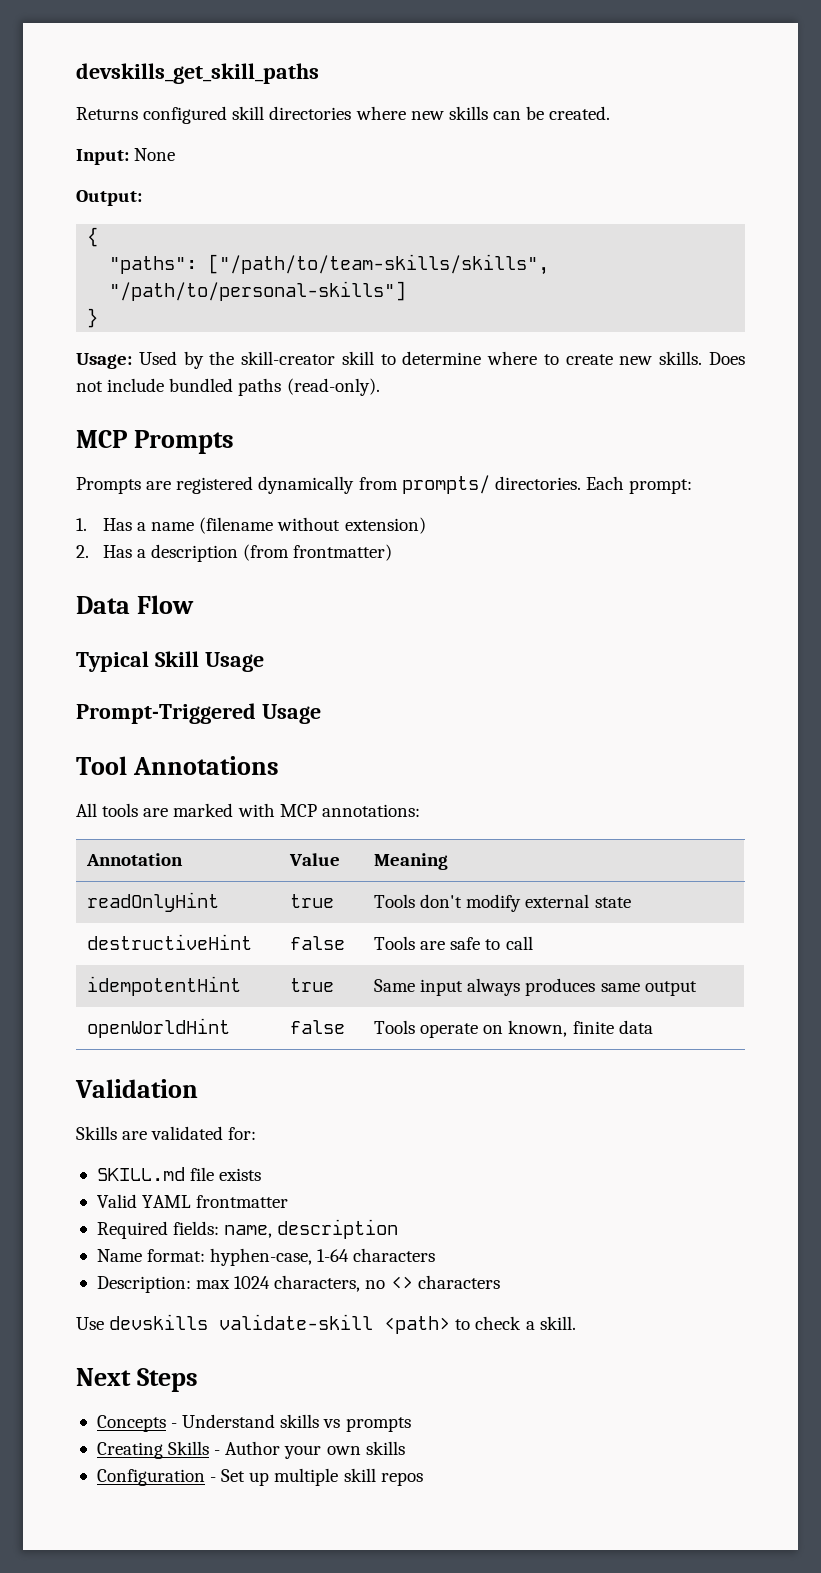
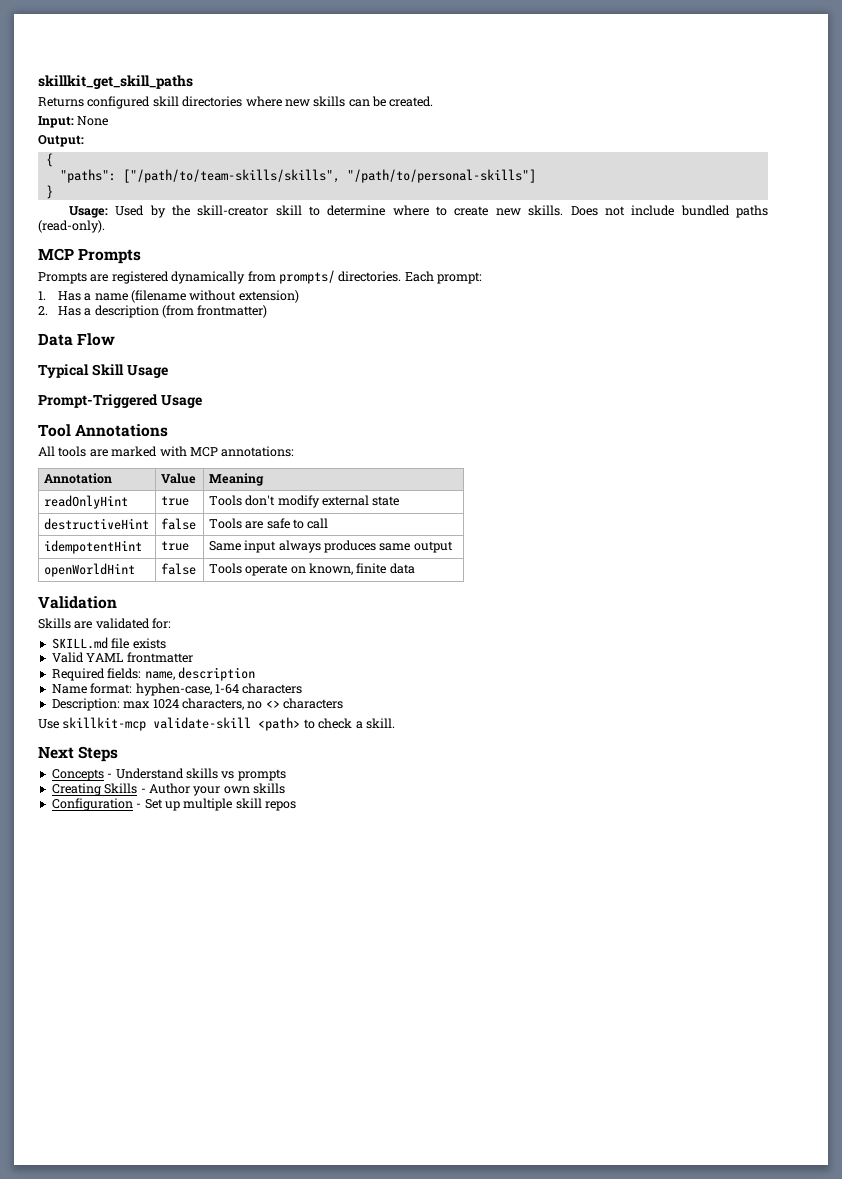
[76,63,319,84] devskills_get_skill_paths -> [38,75,193,89] skillkit_get_skill_paths
[109,1314,209,1330] devskills -> [62,717,147,731] skillkit-mcp

